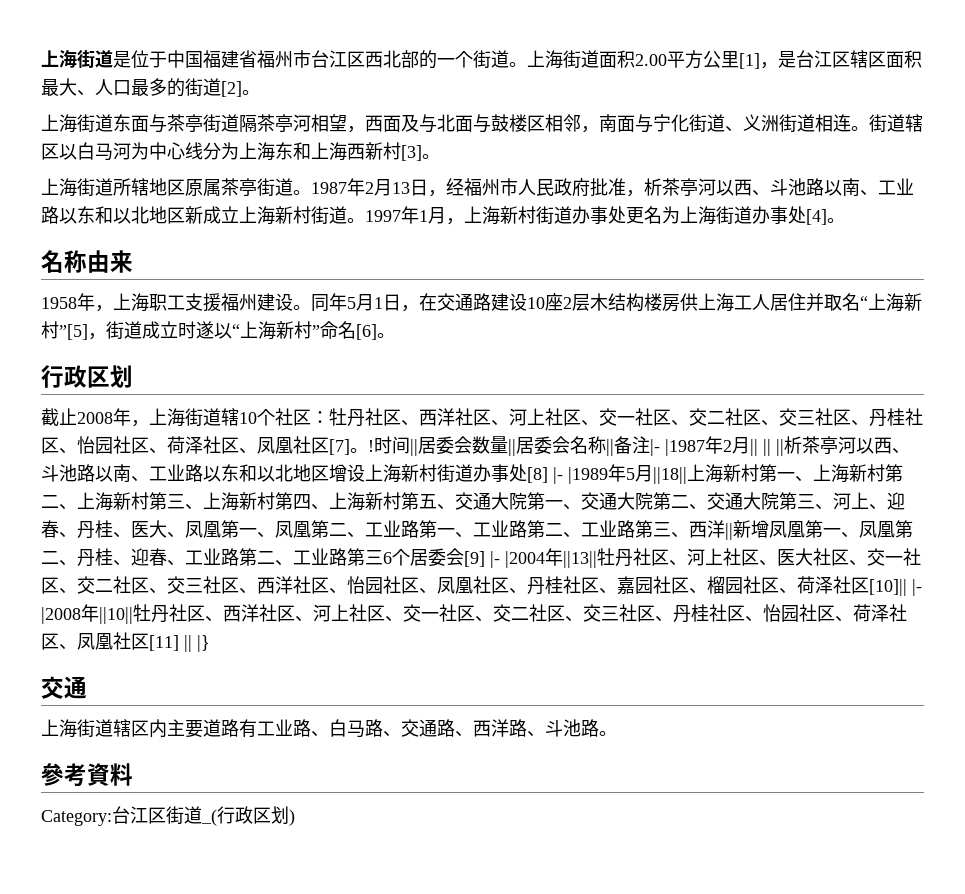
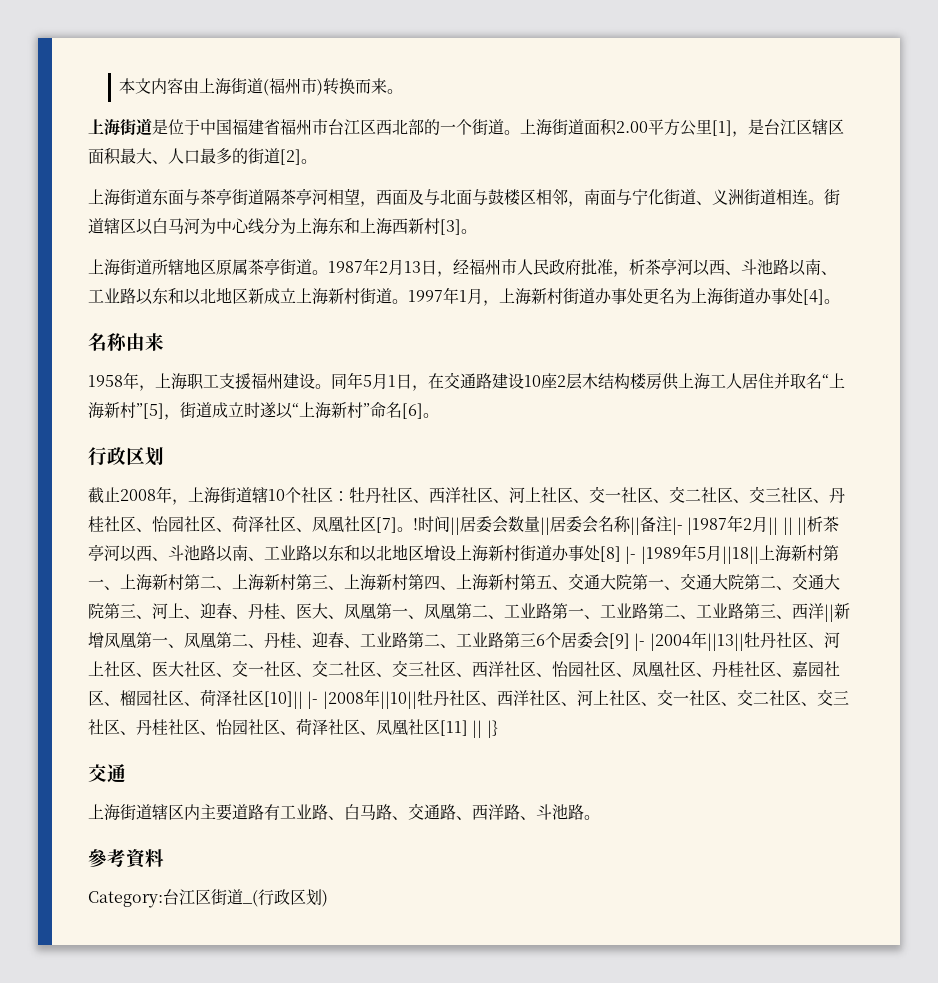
(41, 58) none -> [119,78,404,96] 本文内容由上海街道(福州市)转换而来。 //

